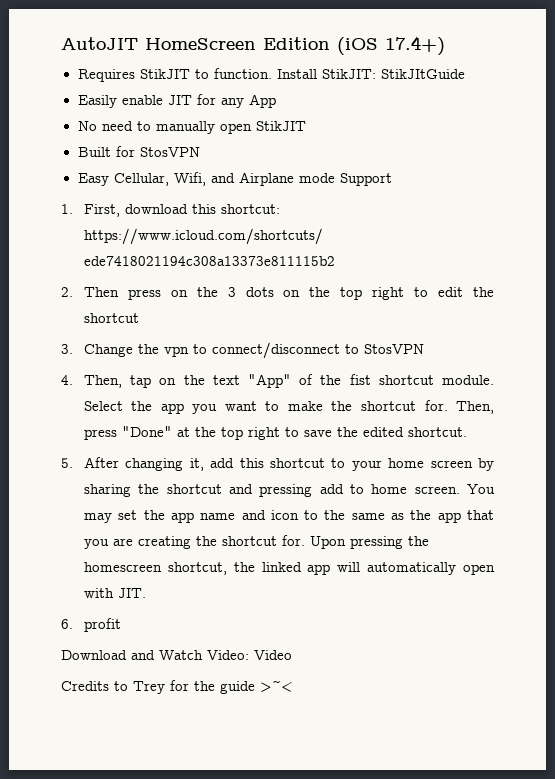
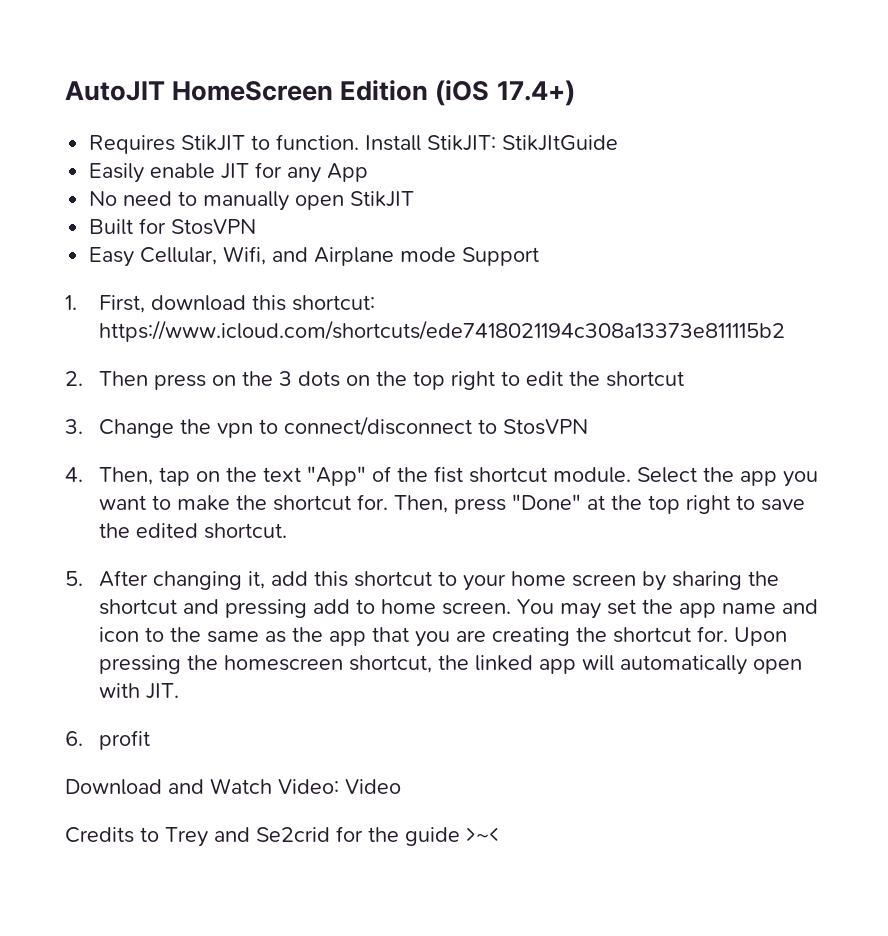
(165, 687) none -> [214,827,330,842] and Se2crid

